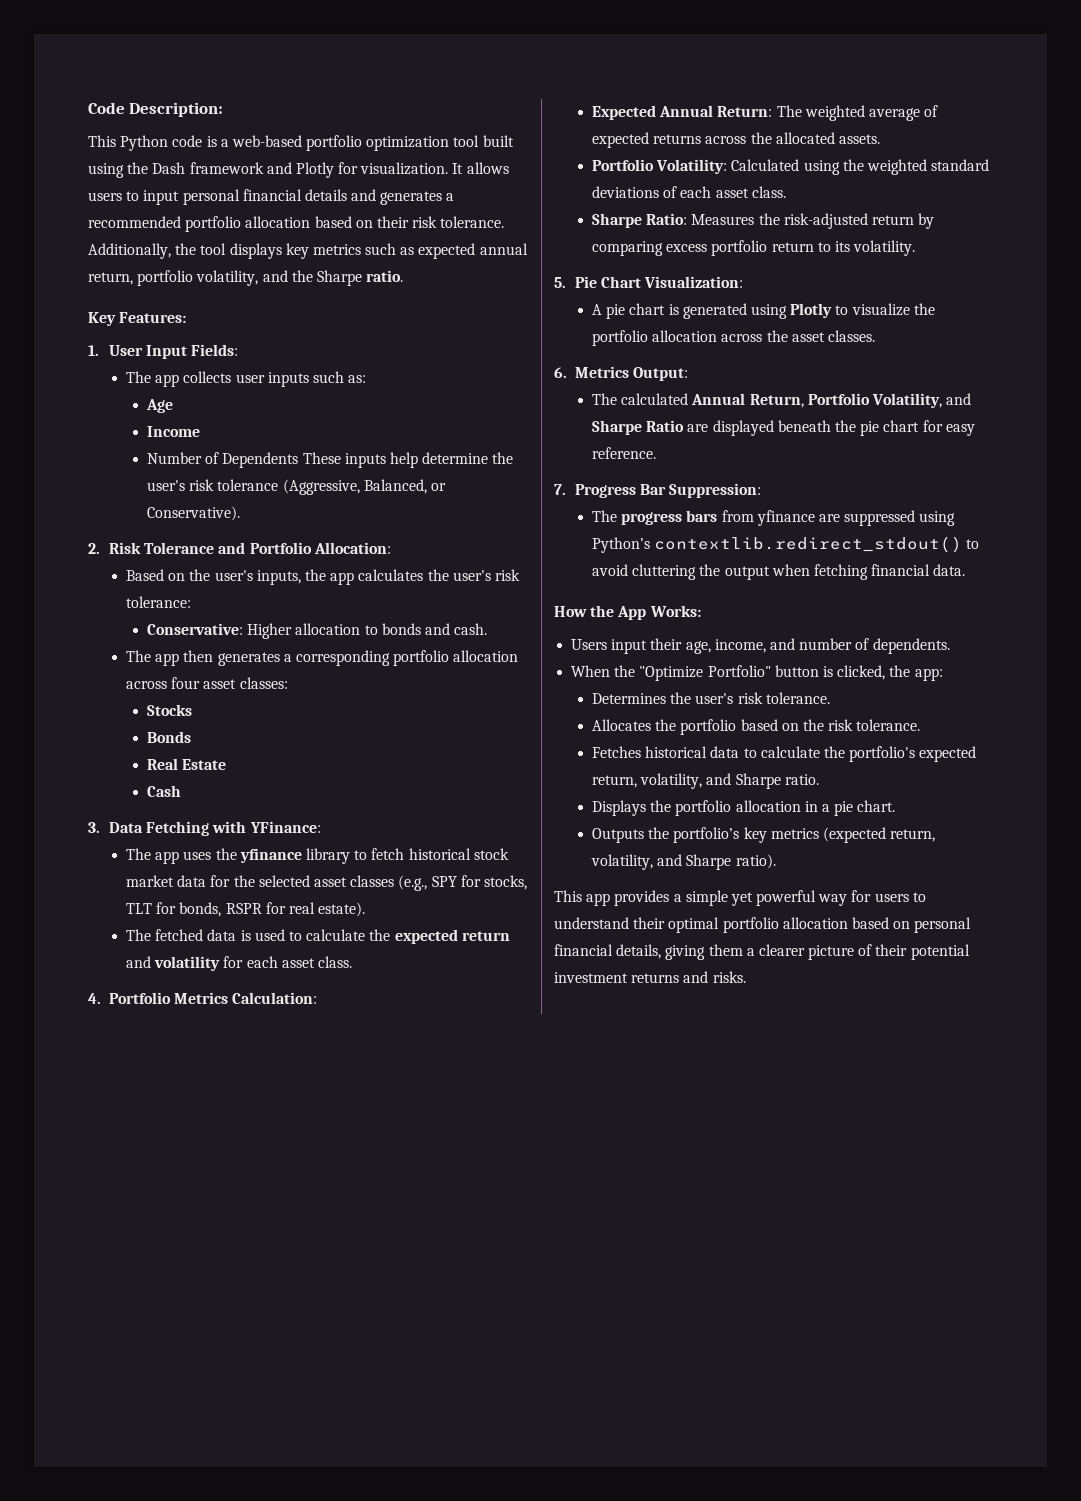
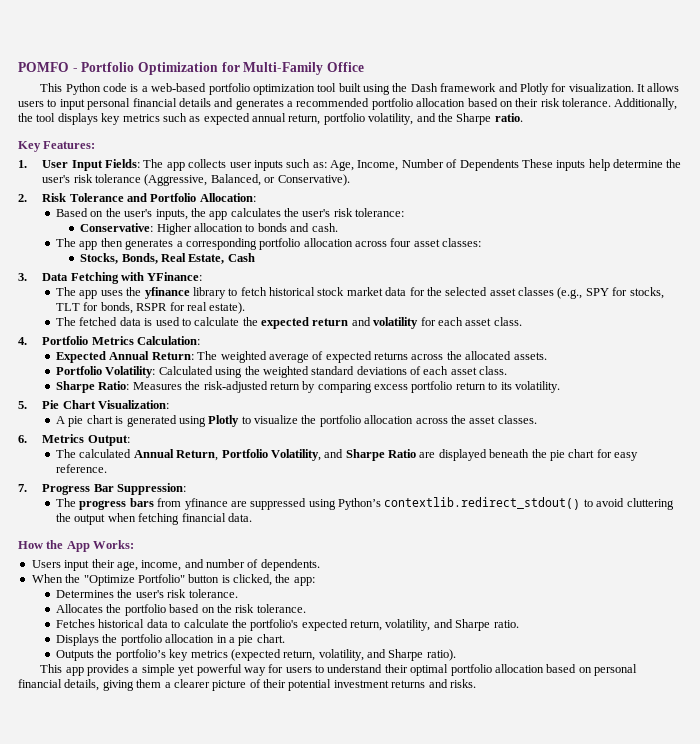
[88,102,224,117] Code Description: -> [18,62,364,75] POMFO - Portfolio Optimization for Multi-Family Office
(239, 350) // -> (141, 163) none
[146,399,174,413] [147,426,201,437] // Age // Income // -> [330,160,399,171] Age, Income,
[147,704,193,716] [147,731,192,743] [147,758,227,770] Stocks // Bonds // Real Estate // -> [80,253,225,264] Stocks, Bonds, Real Estate,

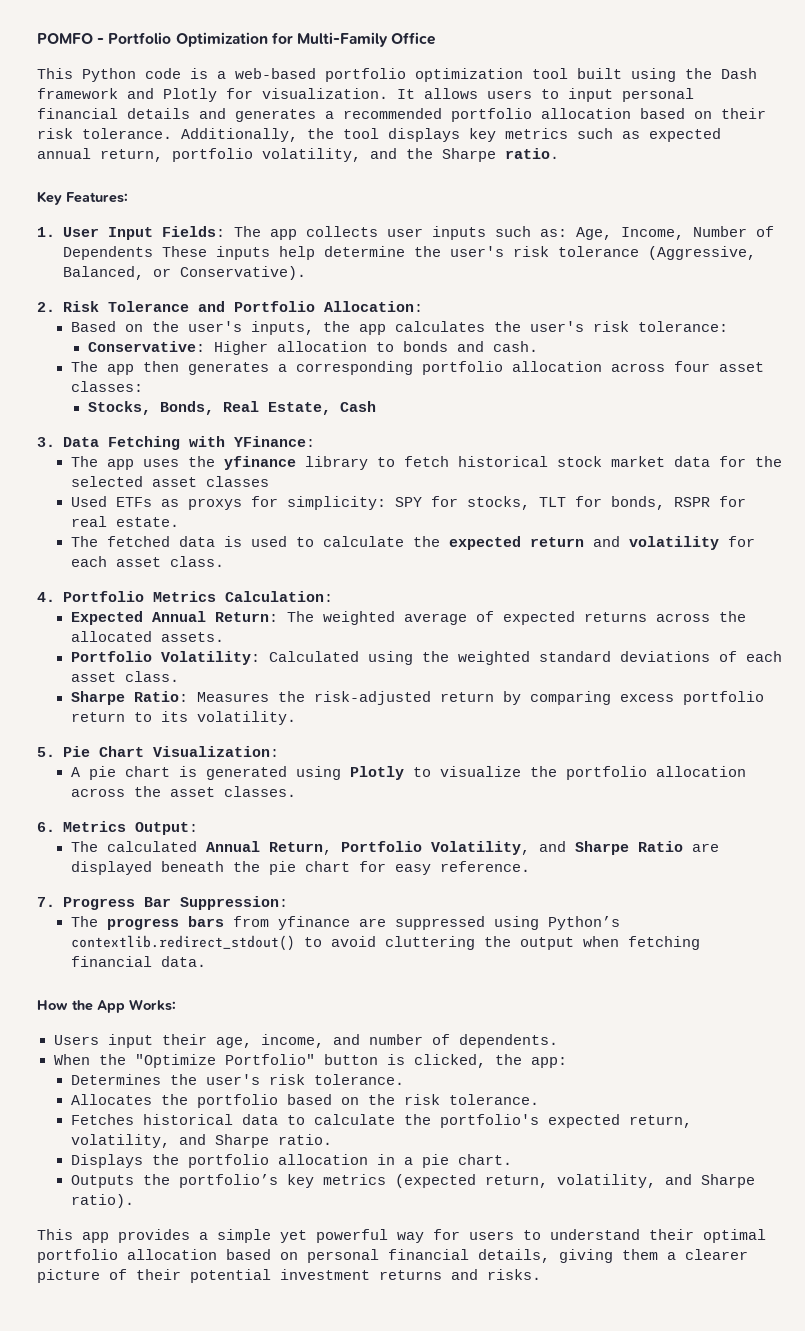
[557,287,583,299] (e.g., -> [70,496,386,510] // Used ETFs as proxys for simplicity:
[209,302,246,314] estate). -> [115,517,179,527] estate.

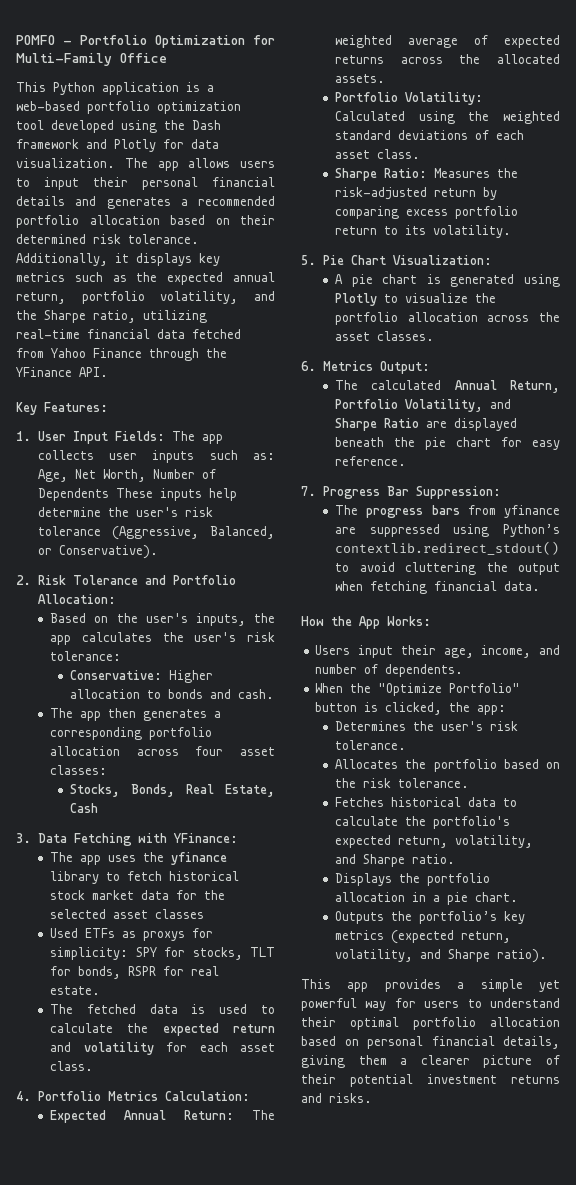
[145,68,181,79] code -> [102,82,179,95] application
[577,68,622,79] built -> [51,120,114,133] developed
[262,88,415,99] visualization. It -> [191,139,219,149] [16,158,179,171] data visualization. The app
(613, 95) none -> [93,177,128,187] their
(766, 113) none -> [16,234,86,244] determined
[307,128,379,139] the tool -> [115,253,129,263] it
(640, 135) none -> [136,272,158,282] the
[505,148,559,159] ratio. -> [93,310,207,323] [16,329,241,339] [16,348,227,361] [16,367,108,377] ratio, utilizing real-time financial data fetched from Yahoo Finance through the YFinance API.
[620,227,684,240] Income, -> [74,469,146,482] Net Worth,

